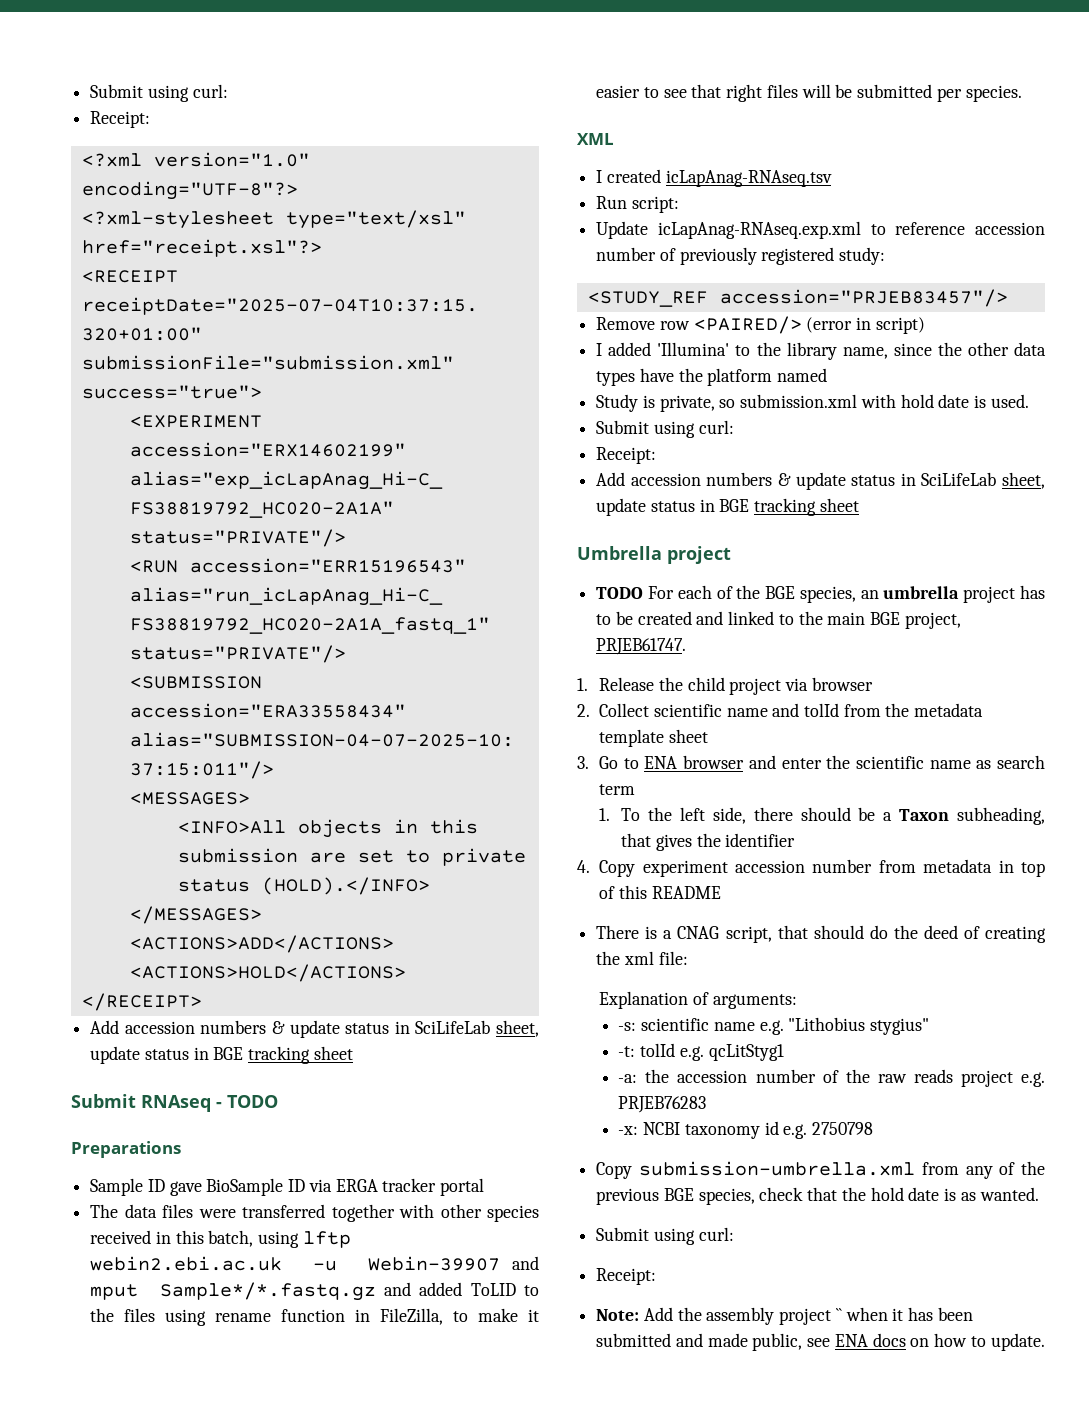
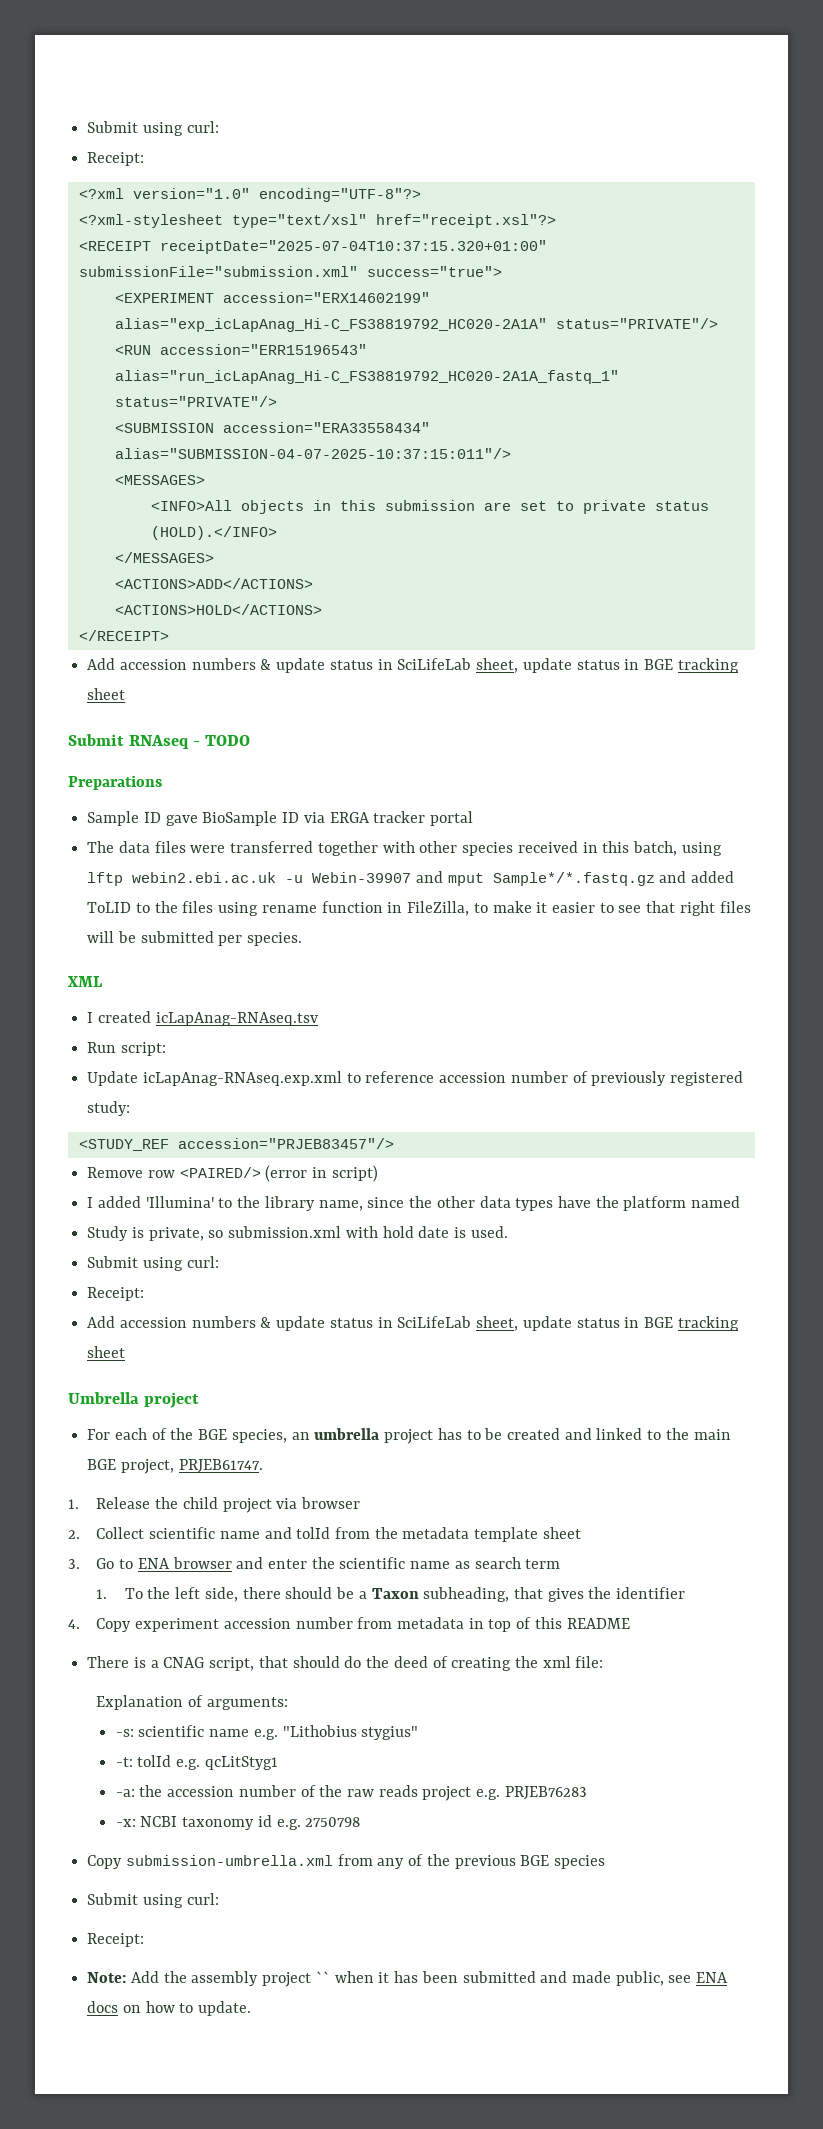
[596,587,644,599] TODO -> (200, 1400) none
[698,1187,1039,1205] species, check that the hold date is as wanted. -> [554,1855,606,1869] species

